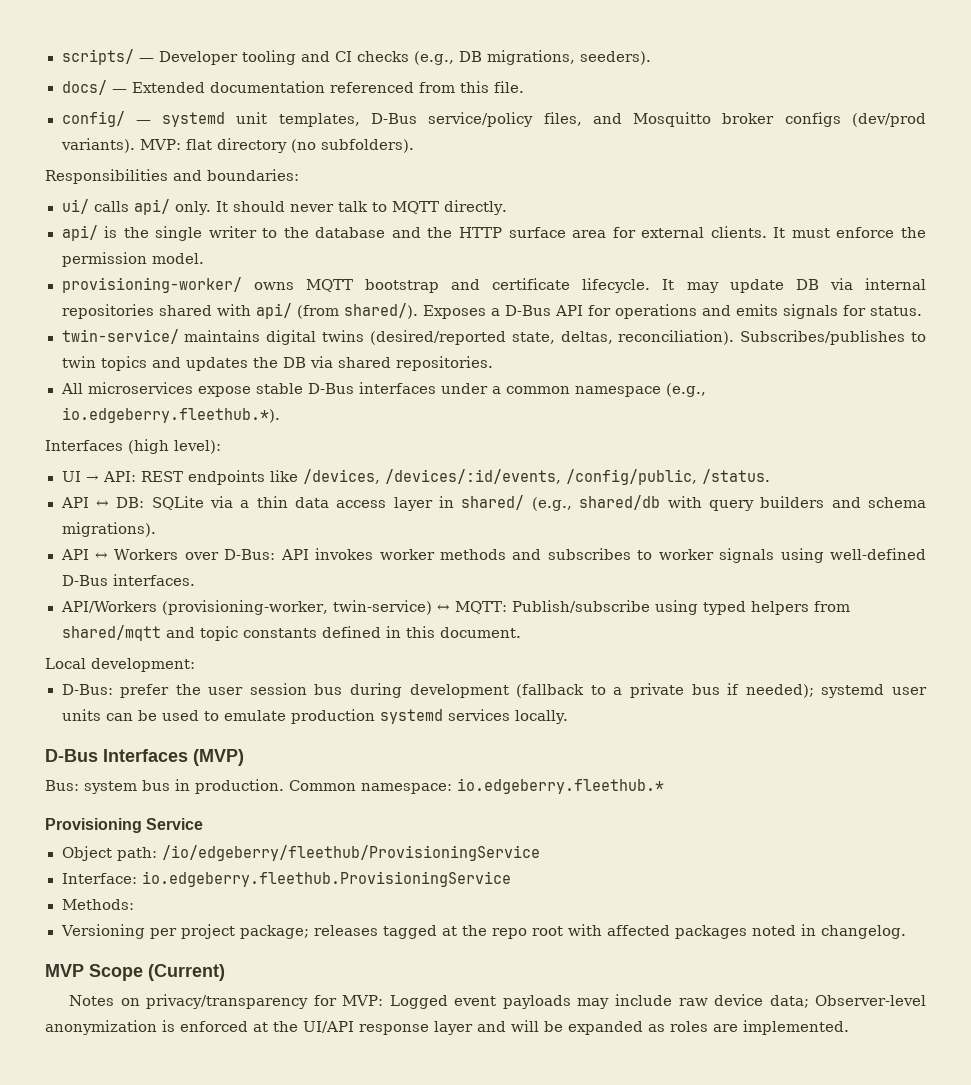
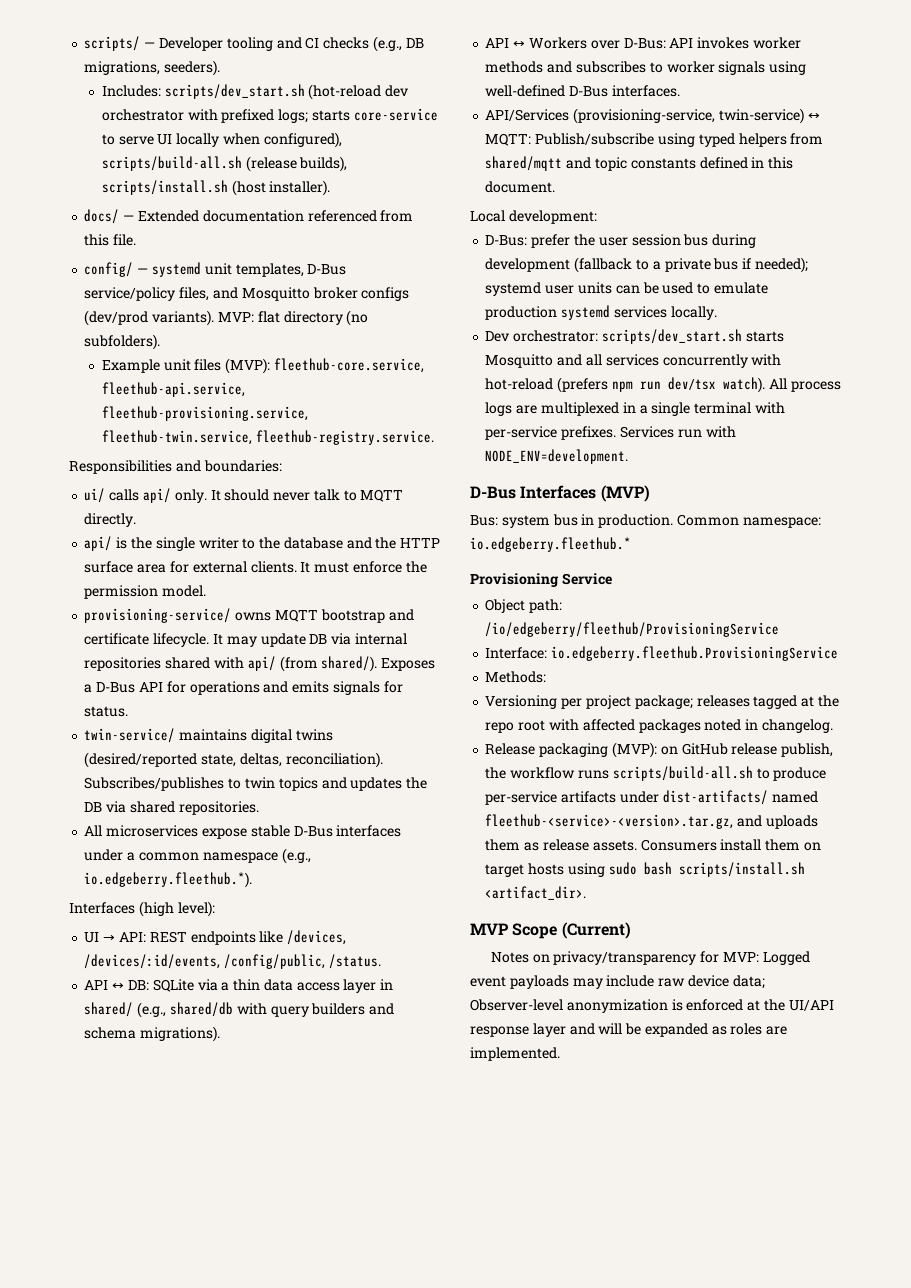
(651, 58) none -> [101,84,410,100] [101,108,438,123] [101,132,342,148] [101,156,348,172] [101,180,331,196] // Includes: scripts/dev_start.sh (hot-reload dev orchestrator with prefixed logs; starts core-service to serve UI locally when configured), scripts/build-all.sh (release builds), scripts/install.sh (host installer).
(414, 146) none -> [101,358,424,374] [101,382,245,397] [101,406,308,421] [101,430,434,445] // Example unit files (MVP): fleethub-core.service, fleethub-api.service, fleethub-provisioning.service, fleethub-twin.service, fleethub-registry.service.
[61,277,242,293] provisioning-worker/ -> [84,608,232,623] provisioning-service/
[60,600,329,615] API/Workers (provisioning-worker, -> [485,108,716,124] API/Services (provisioning-service,
(569, 717) none -> [485,329,784,344] [485,354,782,368] [485,377,841,393] [485,402,785,416] [485,426,736,440] [485,449,629,464] // Dev orchestrator: scripts/dev_start.sh starts Mosquitto and all services concurrently with hot-reload (prefers npm run dev/tsx watch). All process logs are multiplexed in a single terminal with per-service prefixes. Services run with NODE_ENV=development.
(907, 932) none -> [485,742,834,758] [485,766,827,781] [485,790,818,805] [485,814,818,829] [485,839,821,851] [485,862,805,877] [485,886,587,900] // Release packaging (MVP): on GitHub release publish, the workflow runs scripts/build-all.sh to produce per-service artifacts under dist-artifacts/ named fleethub-<service>-<version>.tar.gz, and uploads them as release assets. Consumers install them on target hosts using sudo bash scripts/install.sh <artifact_dir>.

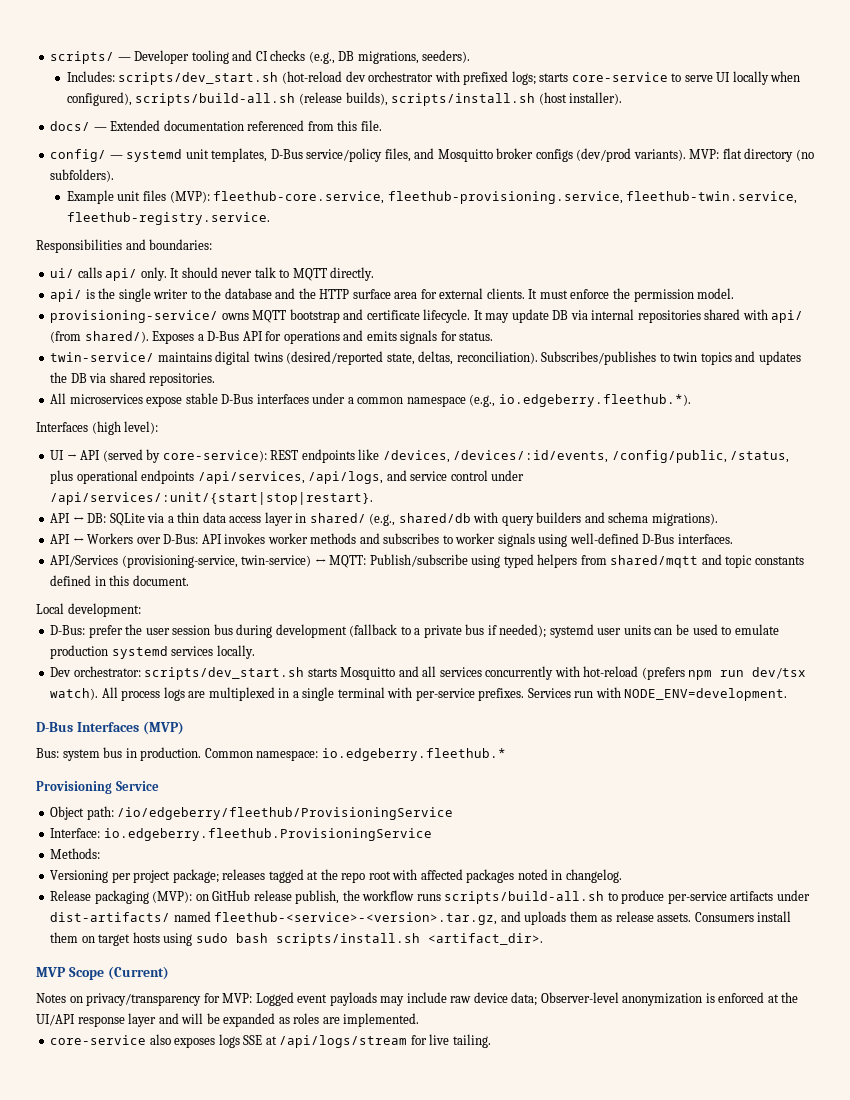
[101,382,245,397] fleethub-api.service, -> (385, 197) none
[118,932,146,942] API: -> [80,449,267,463] API (served by core-service):
[328,954,381,969] /status. -> [730,451,790,463] [50,470,525,484] [50,492,374,505] /status, plus operational endpoints /api/services, /api/logs, and service control under /api/services/:unit/{start|stop|restart}.
(560, 1054) none -> [50,1034,491,1048] // core-service also exposes logs SSE at /api/logs/stream for live tailing.

